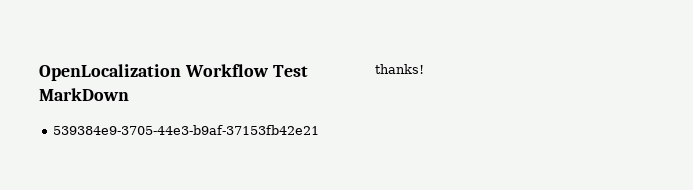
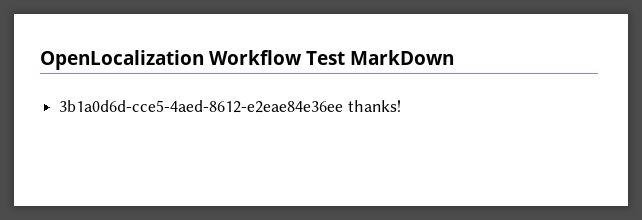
[52,125,319,135] 539384e9-3705-44e3-b9af-37153fb42e21 -> [59,100,344,113] 3b1a0d6d-cce5-4aed-8612-e2eae84e36ee

